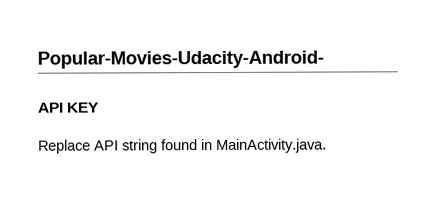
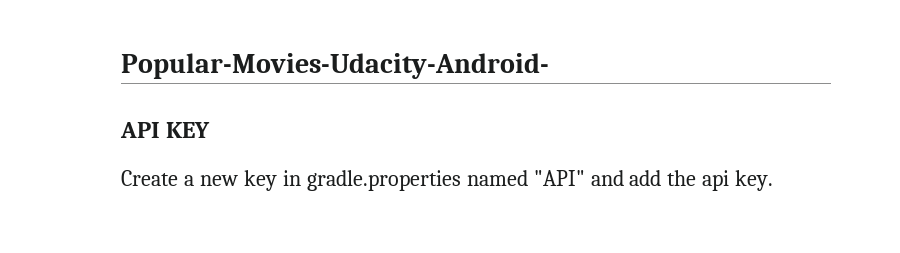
[38,138,327,154] Replace API string found in MainActivity.java. -> [121,170,774,191] Create a new key in gradle.properties named "API" and add the api key.

